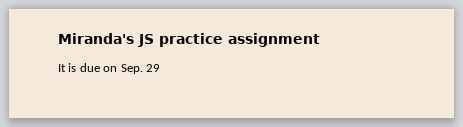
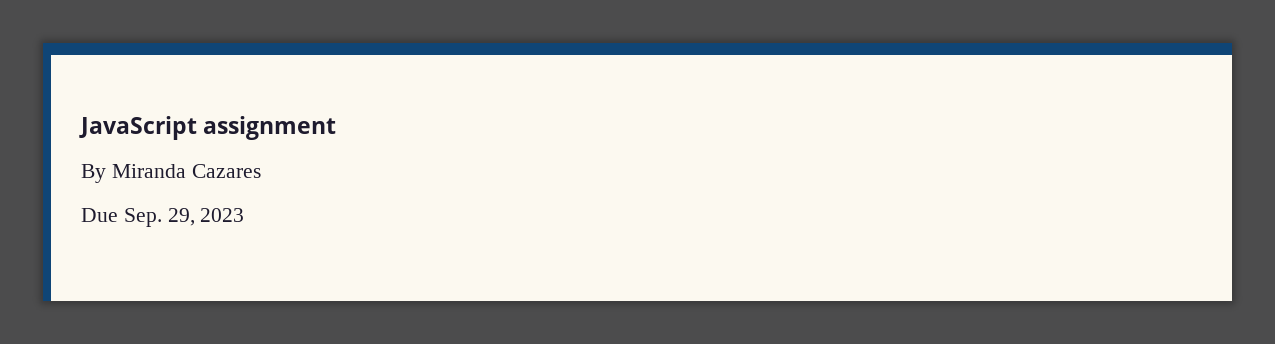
[58,33,320,47] [58,63,160,74] Miranda's JS practice assignment // It is due on Sep. 29 -> [79,116,337,140] [81,164,261,183] [81,208,245,227] JavaScript assignment // By Miranda Cazares // Due Sep. 29, 2023

